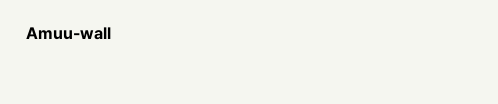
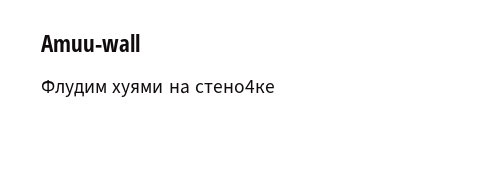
(111, 33) none -> [41,80,275,97] // Флудим хуями на стено4ке

